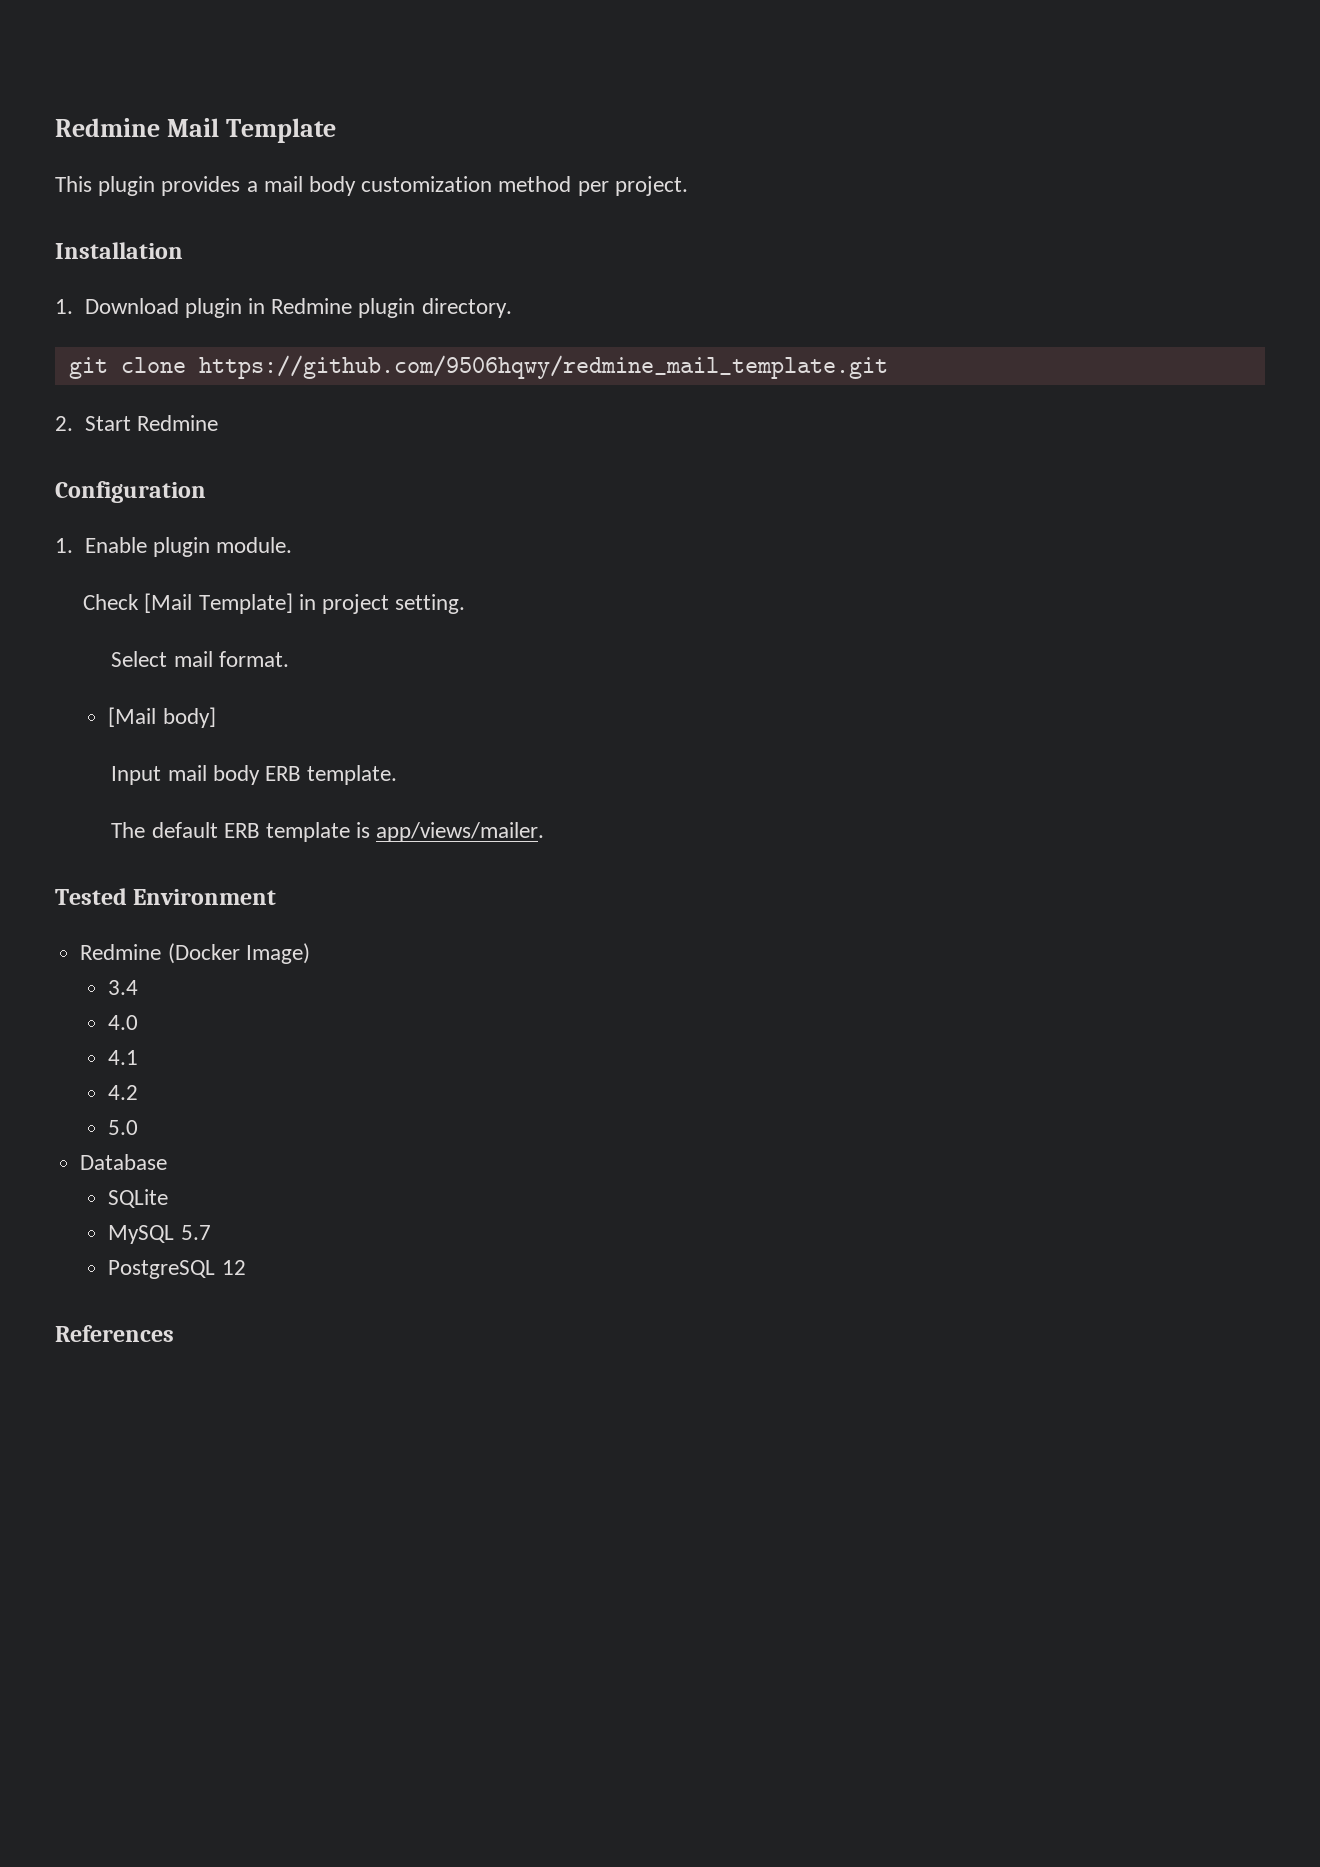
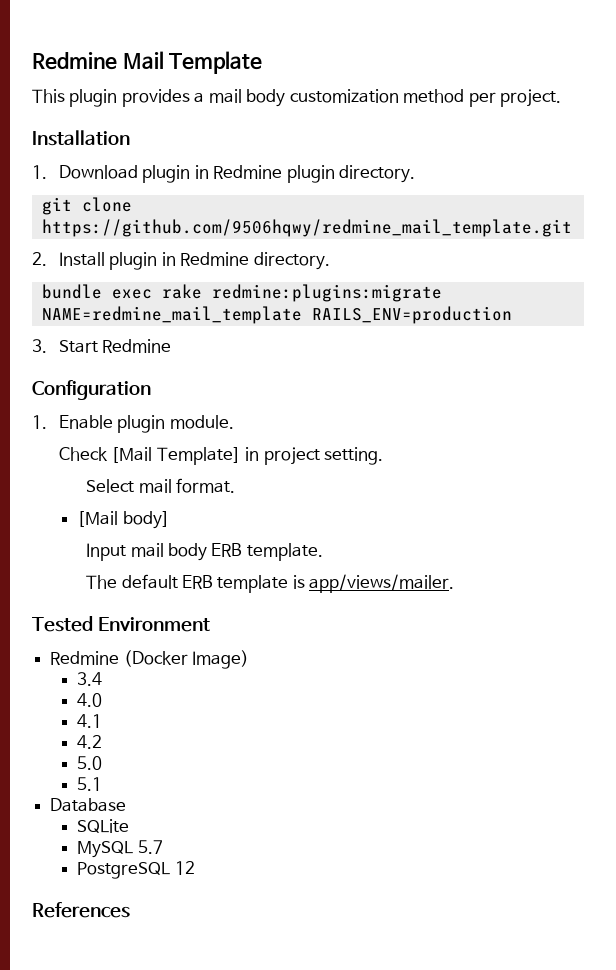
(73, 423) none -> [59,252,330,270] [41,284,442,302] [41,306,512,324] [32,339,47,353] Install plugin in Redmine directory. // bundle exec rake redmine:plugins:migrate NAME=redmine_mail_template RAILS_ENV=production // 3.
(139, 1127) none -> [77,777,103,791] // 5.1

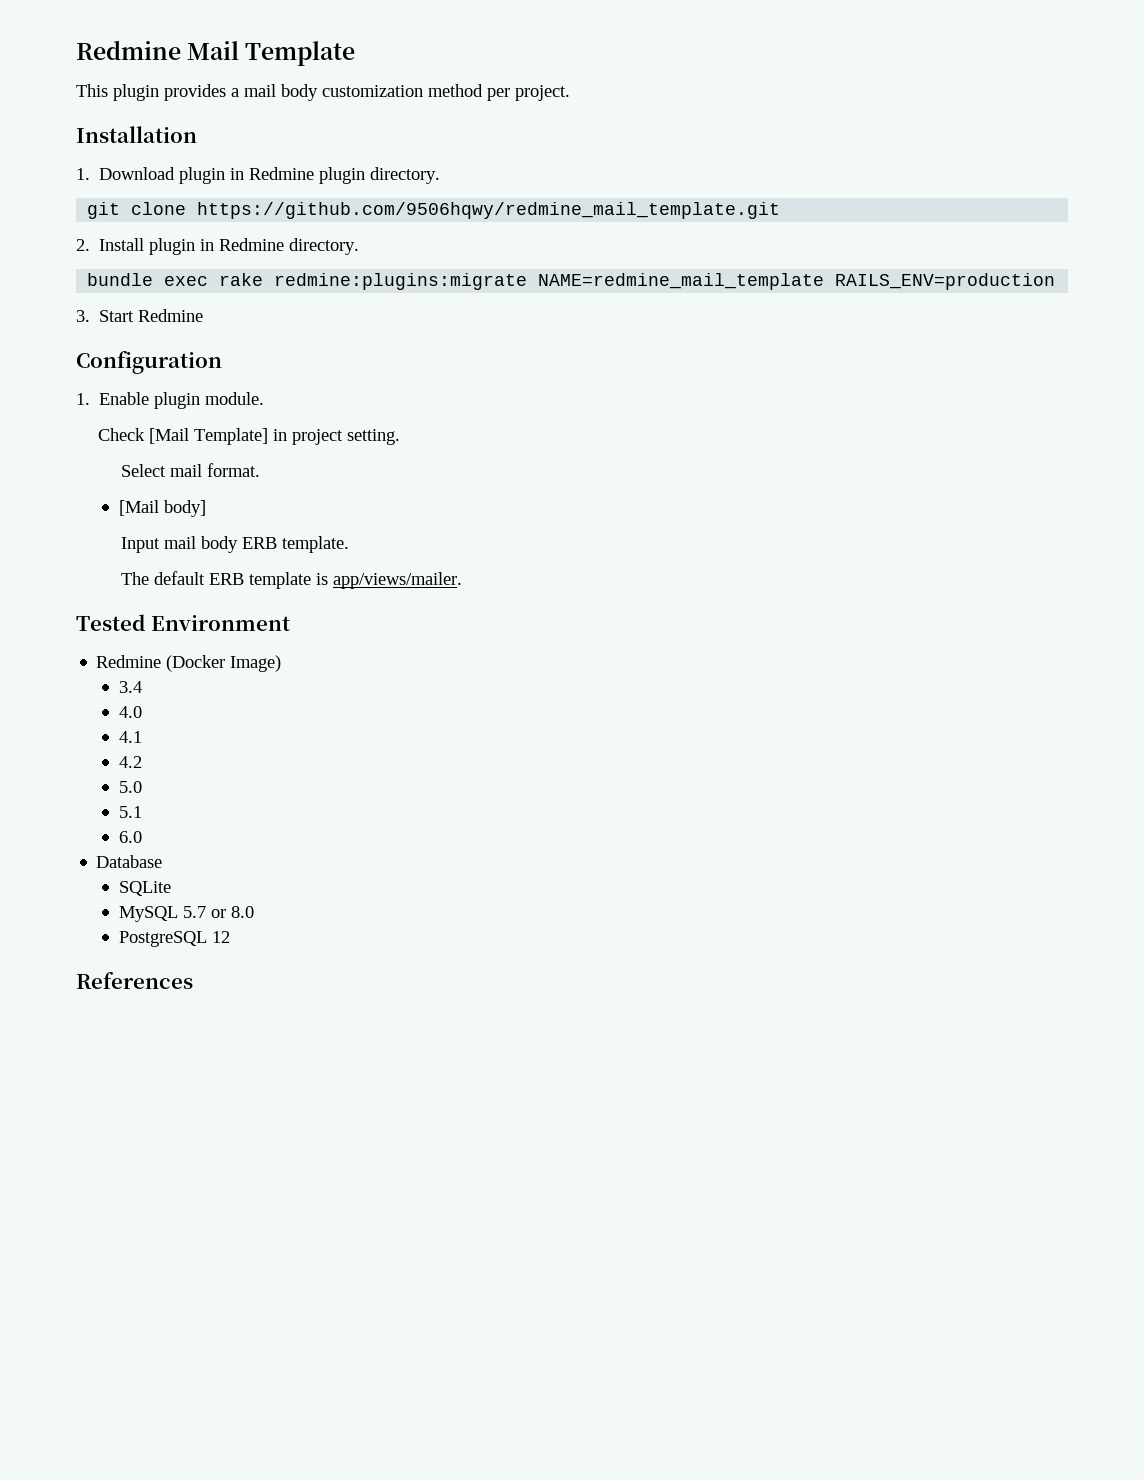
(103, 784) none -> [118,831,142,843] // 6.0
(163, 847) none -> [210,906,254,918] or 8.0

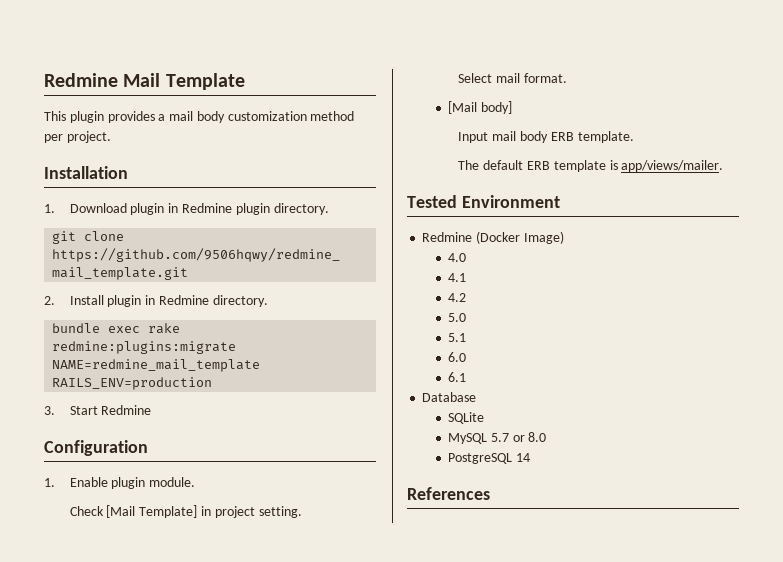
[118,681,142,693] // 3.4 -> (564, 237) none
(142, 837) none -> [448,372,467,382] // 6.1
[211,931,230,943] 12 -> [515,453,530,462] 14

